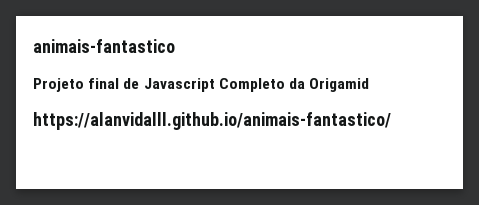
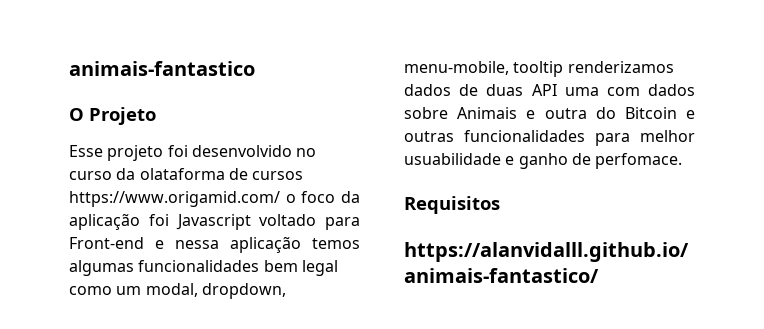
(175, 46) none -> [69,108,84,121] O
[88,78,370,92] final de Javascript Completo da Origamid -> [69,145,317,161] [69,168,304,180] [69,191,361,207] [69,213,360,230] [69,236,360,253] [69,260,338,276] [69,283,286,299] [404,61,674,77] [404,84,695,96] [404,107,695,119] [404,130,695,146] [404,153,683,169] [404,196,500,214] // Esse projeto foi desenvolvido no curso da olataforma de cursos https://www.origamid.com/ o foco da aplicação foi Javascript voltado para Front-end e nessa aplicação temos algumas funcionalidades bem legal como um modal, dropdown, menu-mobile, tooltip renderizamos dados de duas API uma com dados sobre Animais e outra do Bitcoin e outras funcionalidades para melhor usuabilidade e ganho de perfomace. // Requisitos

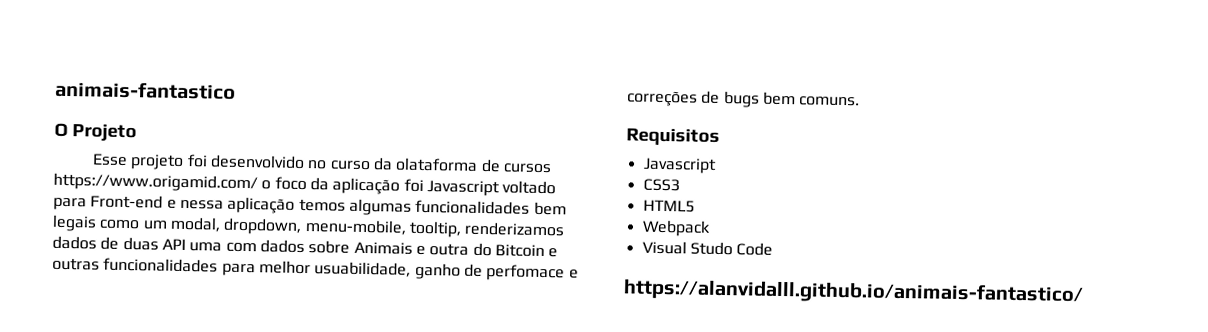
[301,260,338,276] legal -> [52,214,97,232] legais
[513,61,564,77] tooltip -> [408,220,462,238] tooltip,
[404,153,683,169] [404,196,500,214] usuabilidade e ganho de perfomace. // Requisitos -> [314,261,579,282] [627,90,861,108] [626,127,720,146] [642,157,717,174] [642,178,680,192] [642,199,695,213] [641,219,711,237] [641,240,774,256] usuabilidade, ganho de perfomace e correções de bugs bem comuns. // Requisitos // Javascript // CSS3 // HTML5 // Webpack // Visual Studo Code

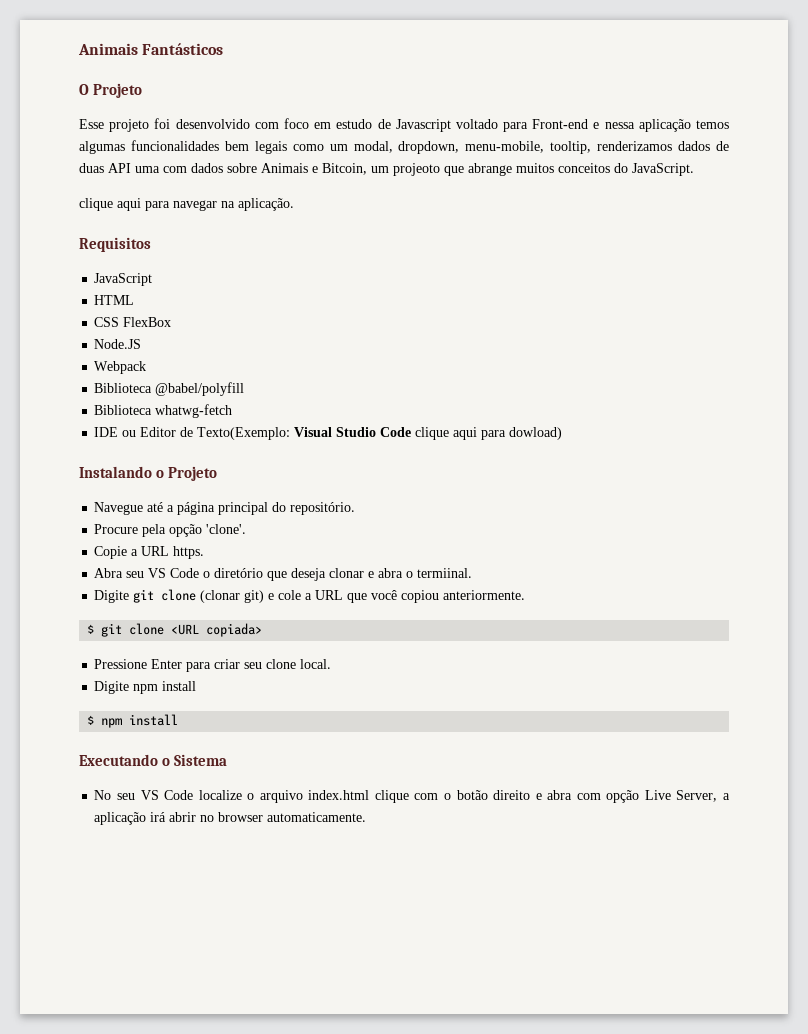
[55,80,236,100] animais-fantastico -> [78,43,224,55] Animais Fantásticos
[307,157,552,174] [53,172,424,195] no curso da olataforma de cursos https://www.origamid.com/ o foco da aplicação foi -> [254,118,391,129] com foco em estudo de
[429,242,559,258] [52,257,579,282] [627,90,861,108] [626,127,720,146] [642,157,717,174] [642,178,680,192] [642,199,695,213] [641,219,711,237] [641,240,774,256] [623,278,1084,307] outra do Bitcoin e outras funcionalidades para melhor usuabilidade, ganho de perfomace e correções de bugs bem comuns. // Requisitos // Javascript // CSS3 // HTML5 // Webpack // Visual Studo Code // https://alanvidalll.github.io/animais-fantastico/ -> [322,163,694,176] [79,198,294,211] [79,237,151,252] [94,273,153,286] [94,295,135,305] [94,317,172,327] [94,339,142,349] [94,361,147,374] [94,382,245,396] [94,404,233,418] [94,427,563,440] [79,466,218,481] [94,502,356,515] [94,524,247,537] [94,546,205,559] [94,568,473,581] [94,589,526,603] [87,623,263,637] [94,659,332,672] [94,681,197,694] [87,714,179,728] [79,754,228,766] [94,790,730,803] [94,812,367,825] Bitcoin, um projeoto que abrange muitos conceitos do JavaScript. // clique aqui para navegar na aplicação. // Requisitos // JavaScript // HTML // CSS FlexBox // Node.JS // Webpack // Biblioteca @babel/polyfill // Biblioteca whatwg-fetch // IDE ou Editor de Texto(Exemplo: Visual Studio Code clique aqui para dowload) // Instalando o Projeto // Navegue até a página principal do repositório. // Procure pela opção 'clone'. // Copie a URL https. // Abra seu VS Code o diretório que deseja clonar e abra o termiinal. // Digite git clone (clonar git) e cole a URL que você copiou anteriormente. // $ git clone <URL copiada> // Pressione Enter para criar seu clone local. // Digite npm install // $ npm install // Executando o Sistema // No seu VS Code localize o arquivo index.html clique com o botão direito e abra com opção Live Server, a aplicação irá abrir no browser automaticamente.

